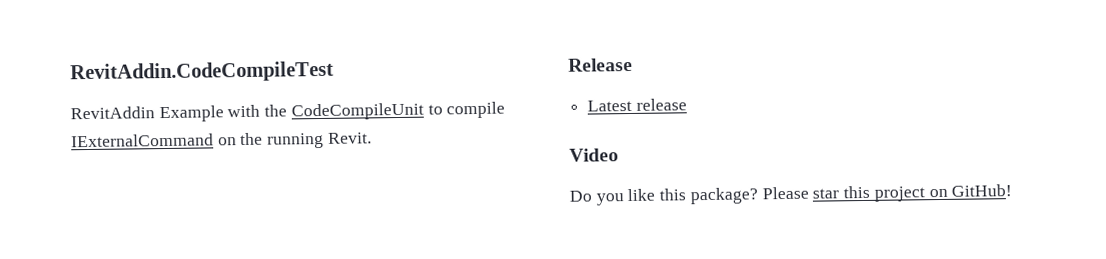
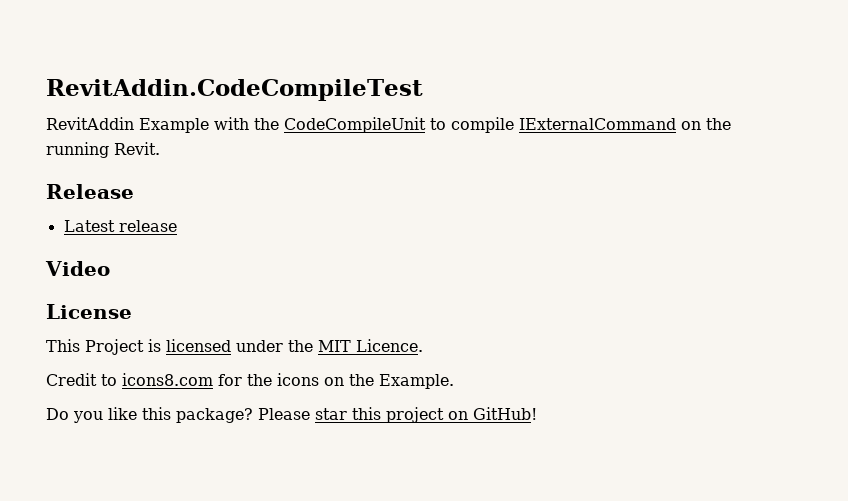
(619, 155) none -> [46,304,132,319] [46,339,423,355] [46,373,454,389] // License // This Project is licensed under the MIT Licence. // Credit to icons8.com for the icons on the Example.

